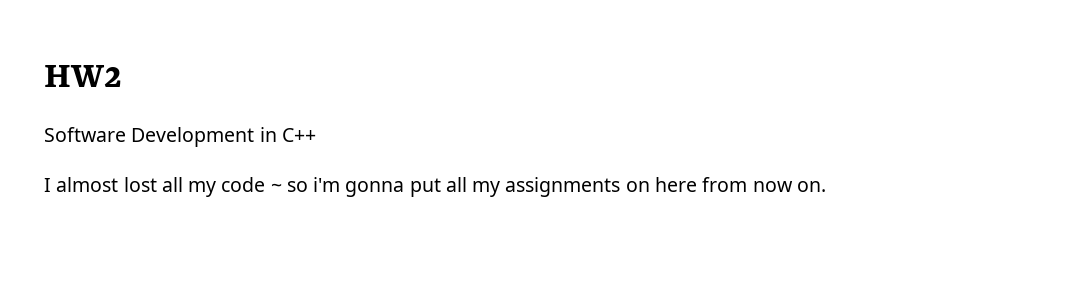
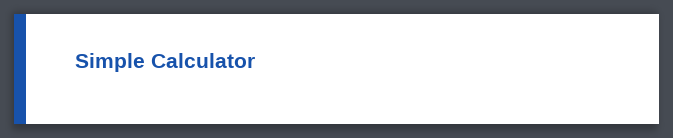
[44,65,122,87] [44,127,316,147] [44,177,826,197] HW2 // Software Development in C++ // I almost lost all my code ~ so i'm gonna put all my assignments on here from now on. -> [75,53,255,72] Simple Calculator

